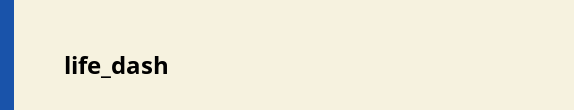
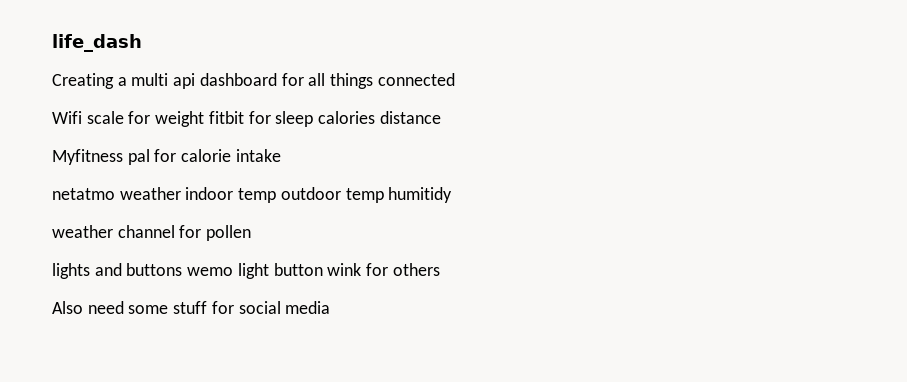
(169, 67) none -> [52,73,455,89] [52,111,441,127] [52,149,281,165] [52,187,453,203] [52,225,252,241] [52,263,440,279] [52,301,331,314] // Creating a multi api dashboard for all things connected // Wifi scale for weight fitbit for sleep calories distance // Myfitness pal for calorie intake // netatmo weather indoor temp outdoor temp humitidy // weather channel for pollen // lights and buttons wemo light button wink for others // Also need some stuff for social media

